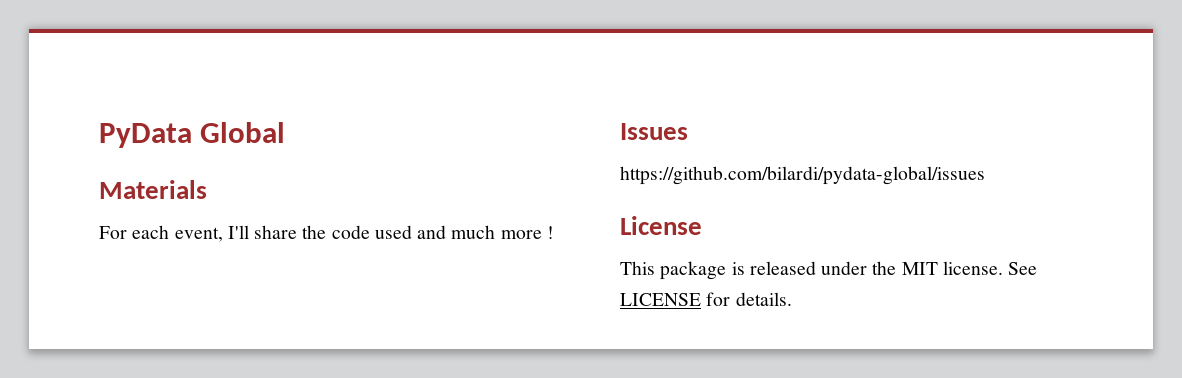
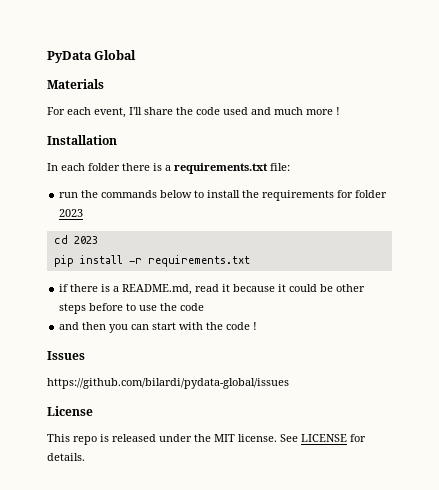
(554, 232) none -> [47,135,117,145] [47,163,290,174] [59,190,388,201] [59,209,84,217] [53,235,98,244] [53,255,250,267] [59,284,366,295] [59,303,205,314] [59,322,258,333] // Installation // In each folder there is a requirements.txt file: // run the commands below to install the requirements for folder 2023 // cd 2023 // pip install -r requirements.txt // if there is a README.md, read it because it could be other steps before to use the code // and then you can start with the code !
[660,261,727,280] package -> [73,436,97,445] repo

